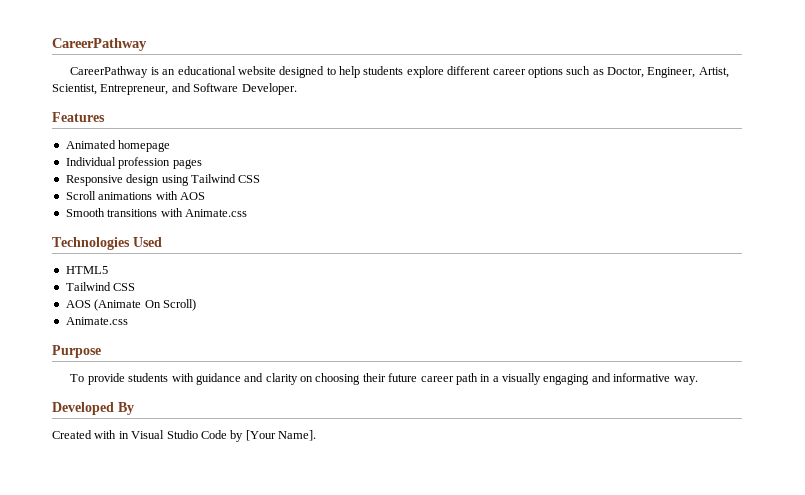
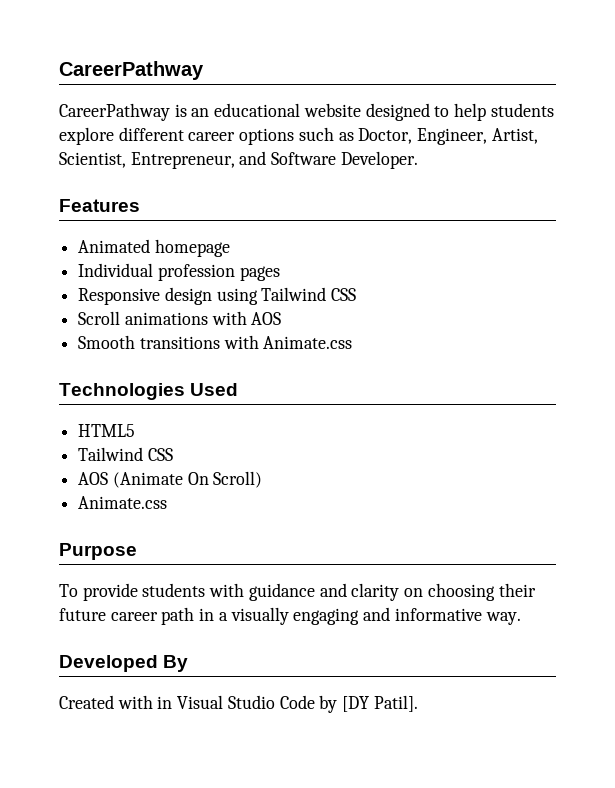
[245,430,316,441] [Your Name]. -> [342,695,418,712] [DY Patil].

